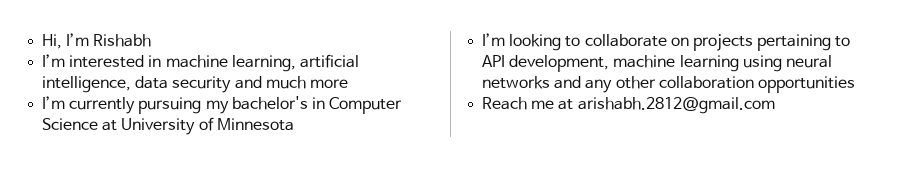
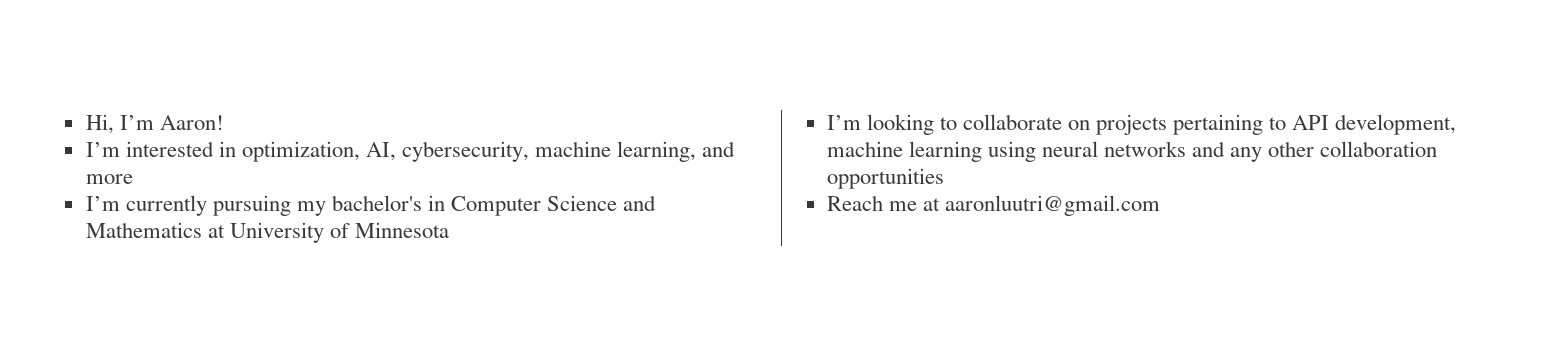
[93,34,152,47] Rishabh -> [159,115,224,130] Aaron!
[165,54,359,72] [42,76,306,93] machine learning, artificial intelligence, data security and much -> [241,141,736,162] optimization, AI, cybersecurity, machine learning, and
(99, 124) none -> [623,195,657,211] [85,222,202,238] and Mathematics
[577,97,775,114] arishabh.2812@gmail.com -> [944,195,1160,216] aaronluutri@gmail.com

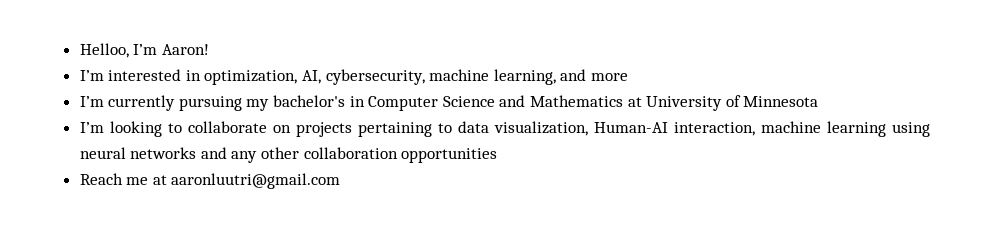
[85,114,114,134] Hi, -> [79,43,129,58] Helloo,
[1292,114,1457,135] API development, -> [457,121,755,136] data visualization, Human-AI interaction,

